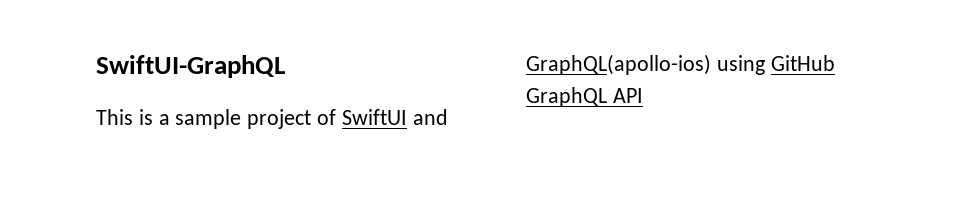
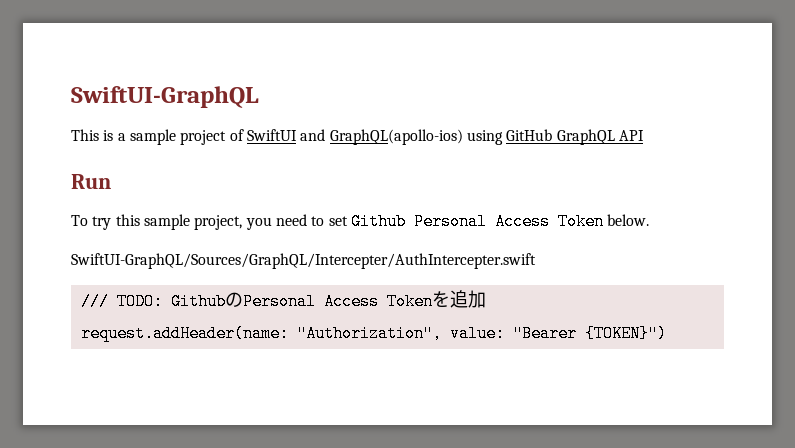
(643, 95) none -> [71,174,111,189] [71,213,650,230] [71,253,536,269] [80,290,486,310] [80,325,667,342] // Run // To try this sample project, you need to set Github Personal Access Token below. // SwiftUI-GraphQL/Sources/GraphQL/Intercepter/AuthIntercepter.swift // /// TODO: GithubのPersonal Access Tokenを追加 // request.addHeader(name: "Authorization", value: "Bearer {TOKEN}")

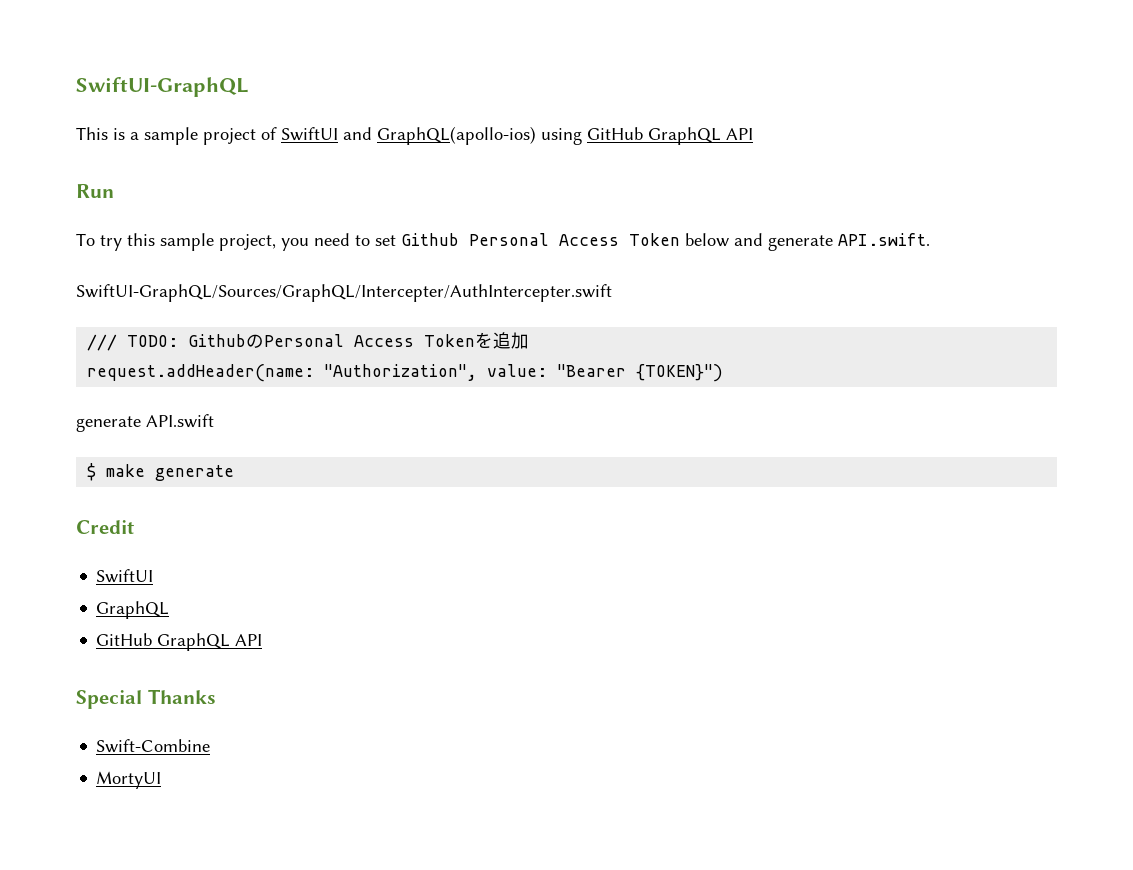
[607,214,650,226] below. -> [685,233,930,251] below and generate API.swift.
(667, 333) none -> [76,414,214,432] [87,463,235,481] [76,520,134,534] [96,569,154,583] [96,601,170,619] [96,633,263,651] [76,689,216,709] [96,739,211,753] [96,771,162,789] // generate API.swift // $ make generate // Credit // SwiftUI // GraphQL // GitHub GraphQL API // Special Thanks // Swift-Combine // MortyUI

